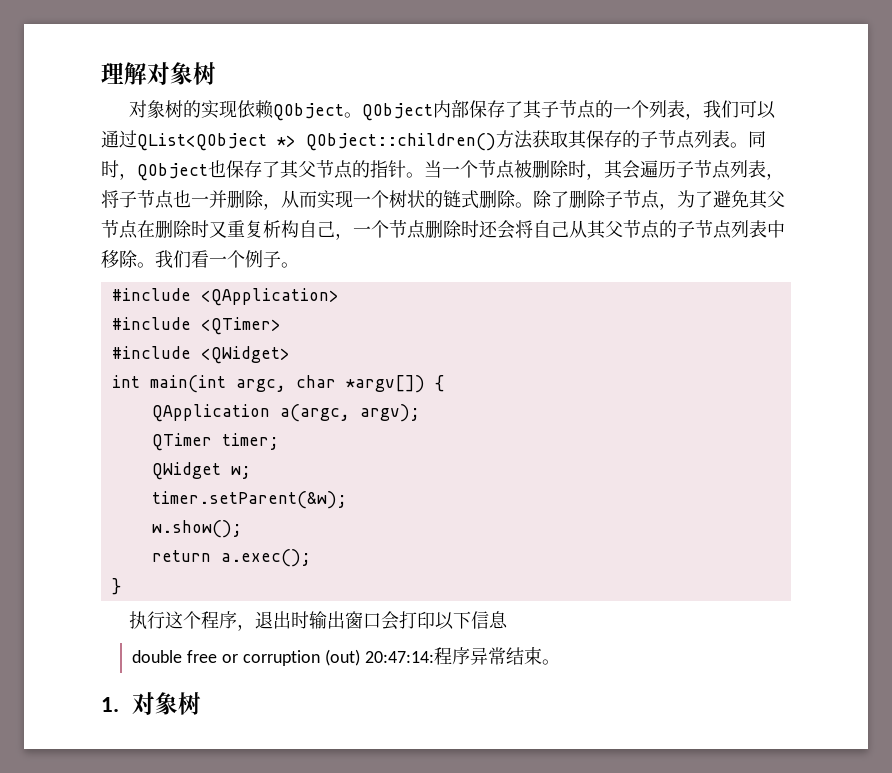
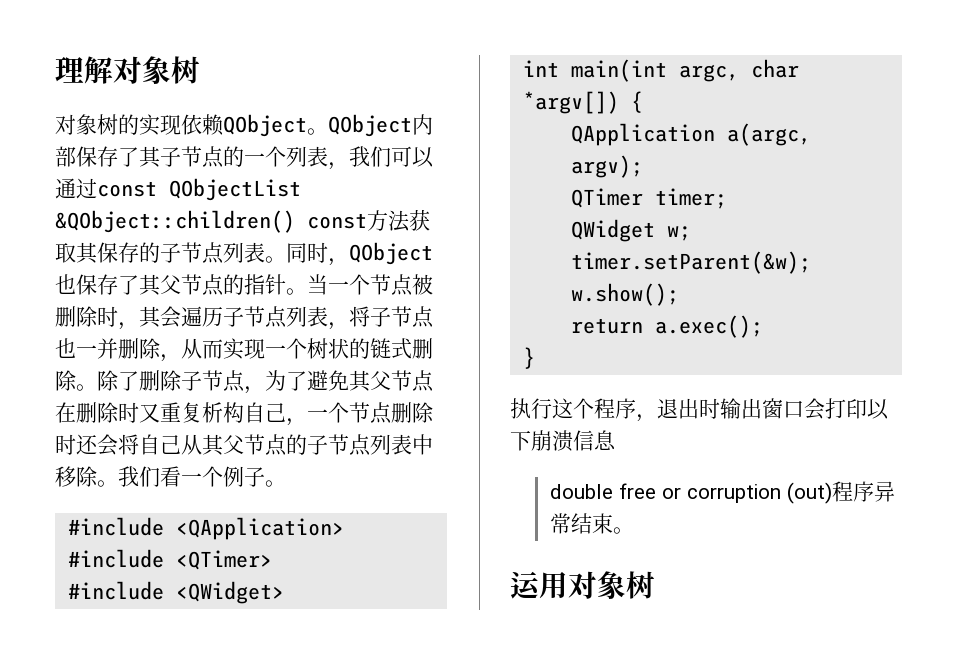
[137,133,496,151] QList<QObject *> QObject::children() -> [97,178,301,201] [55,210,367,233] const QObjectList &QObject::children() const
(471, 620) none -> [531,430,573,452] 崩溃
[364,651,434,663] 20:47:14: -> (832, 493) none
[101,697,119,712] 1. -> [510,571,568,599] 运用

